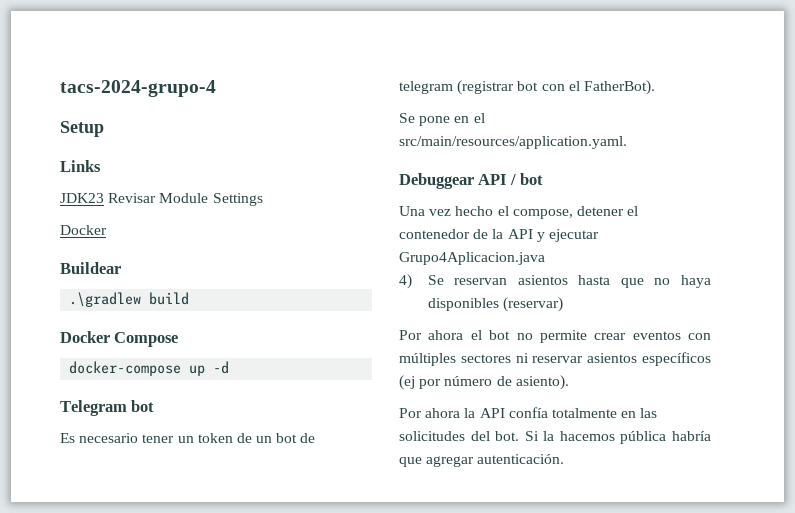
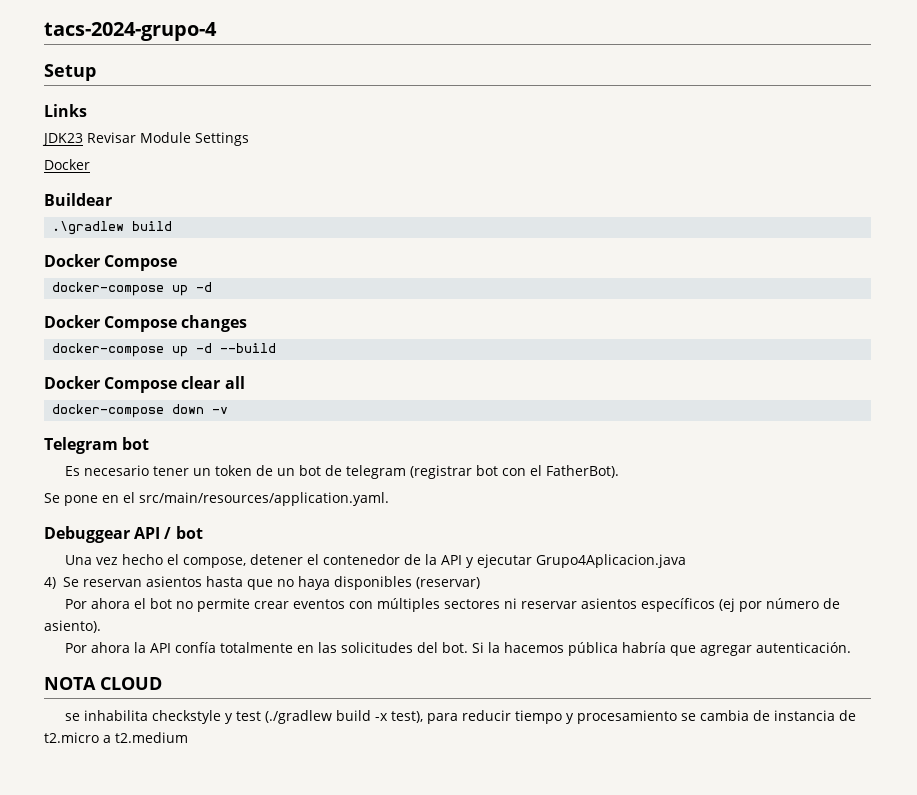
(230, 367) none -> [44,315,248,332] [52,343,277,357] [44,376,245,393] [52,404,229,418] // Docker Compose changes // docker-compose up -d --build // Docker Compose clear all // docker-compose down -v
(565, 459) none -> [44,677,162,690] [64,710,856,724] [44,732,188,743] // NOTA CLOUD // se inhabilita checkstyle y test (./gradlew build -x test), para reducir tiempo y procesamiento se cambia de instancia de t2.micro a t2.medium

